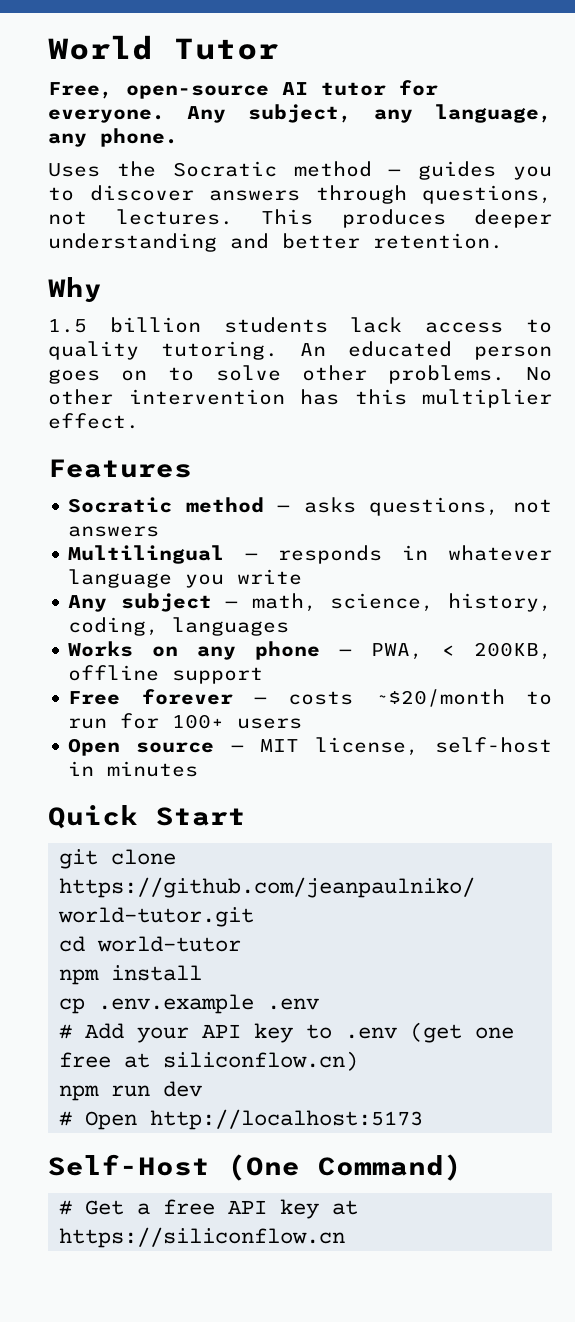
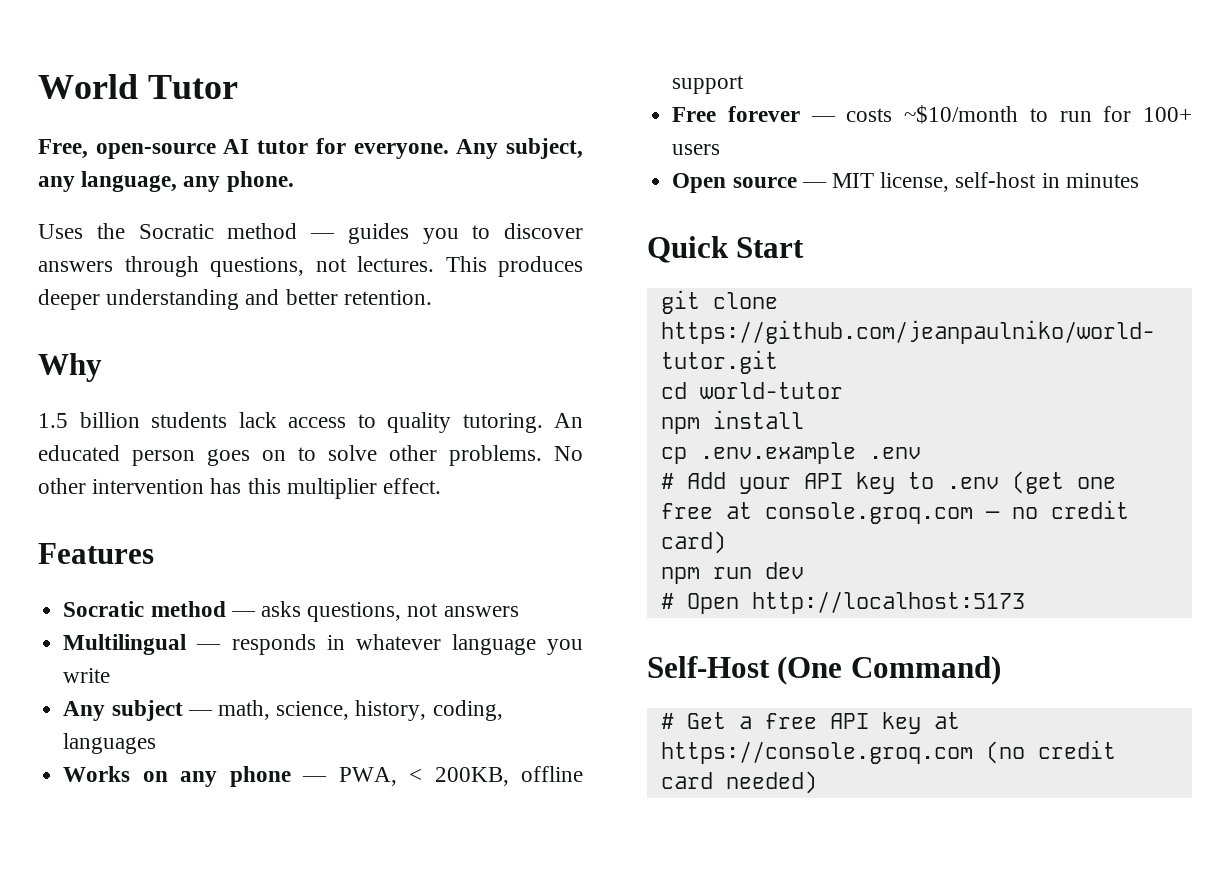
[374,689,505,707] ~$20/month -> [904,105,1019,124] ~$10/month
[163,1051,359,1071] siliconflow.cn) -> [764,500,1129,524] [660,531,726,554] console.groq.com — no credit card)
[59,1227,346,1248] https://siliconflow.cn -> [660,740,1116,764] [660,771,817,794] https://console.groq.com (no credit card needed)

